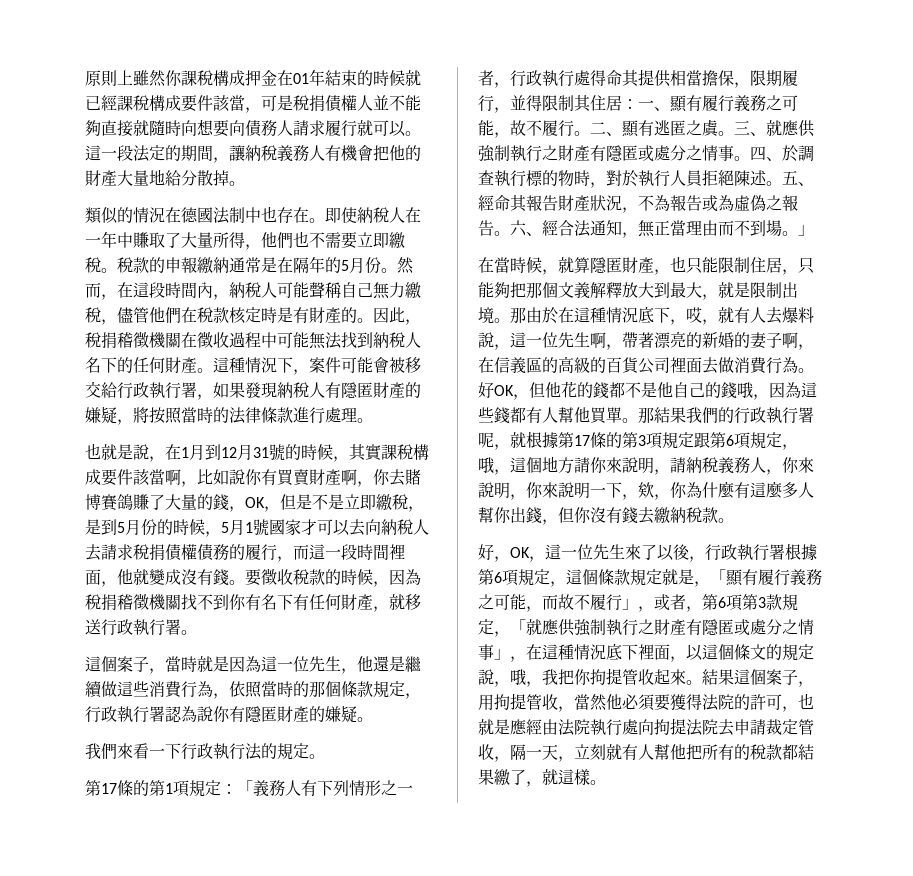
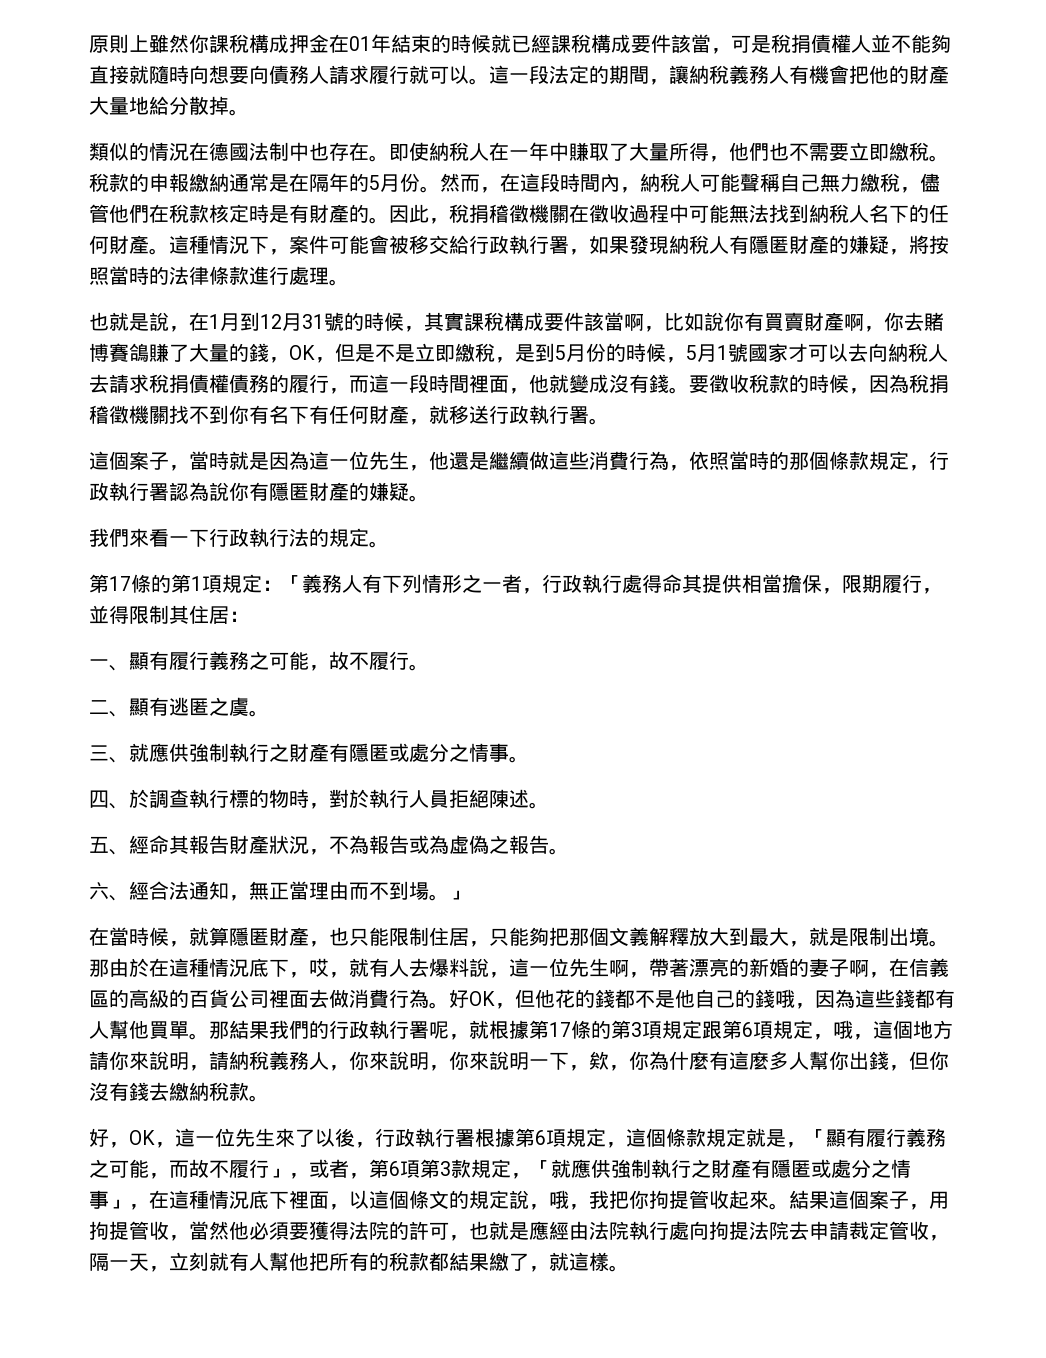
(638, 104) none -> (249, 616) //
(590, 133) none -> (429, 667) //
(734, 133) none -> (269, 713) //
(750, 158) none -> (529, 759) //
(782, 183) none -> (549, 805) //
(510, 233) none -> (569, 851) //

